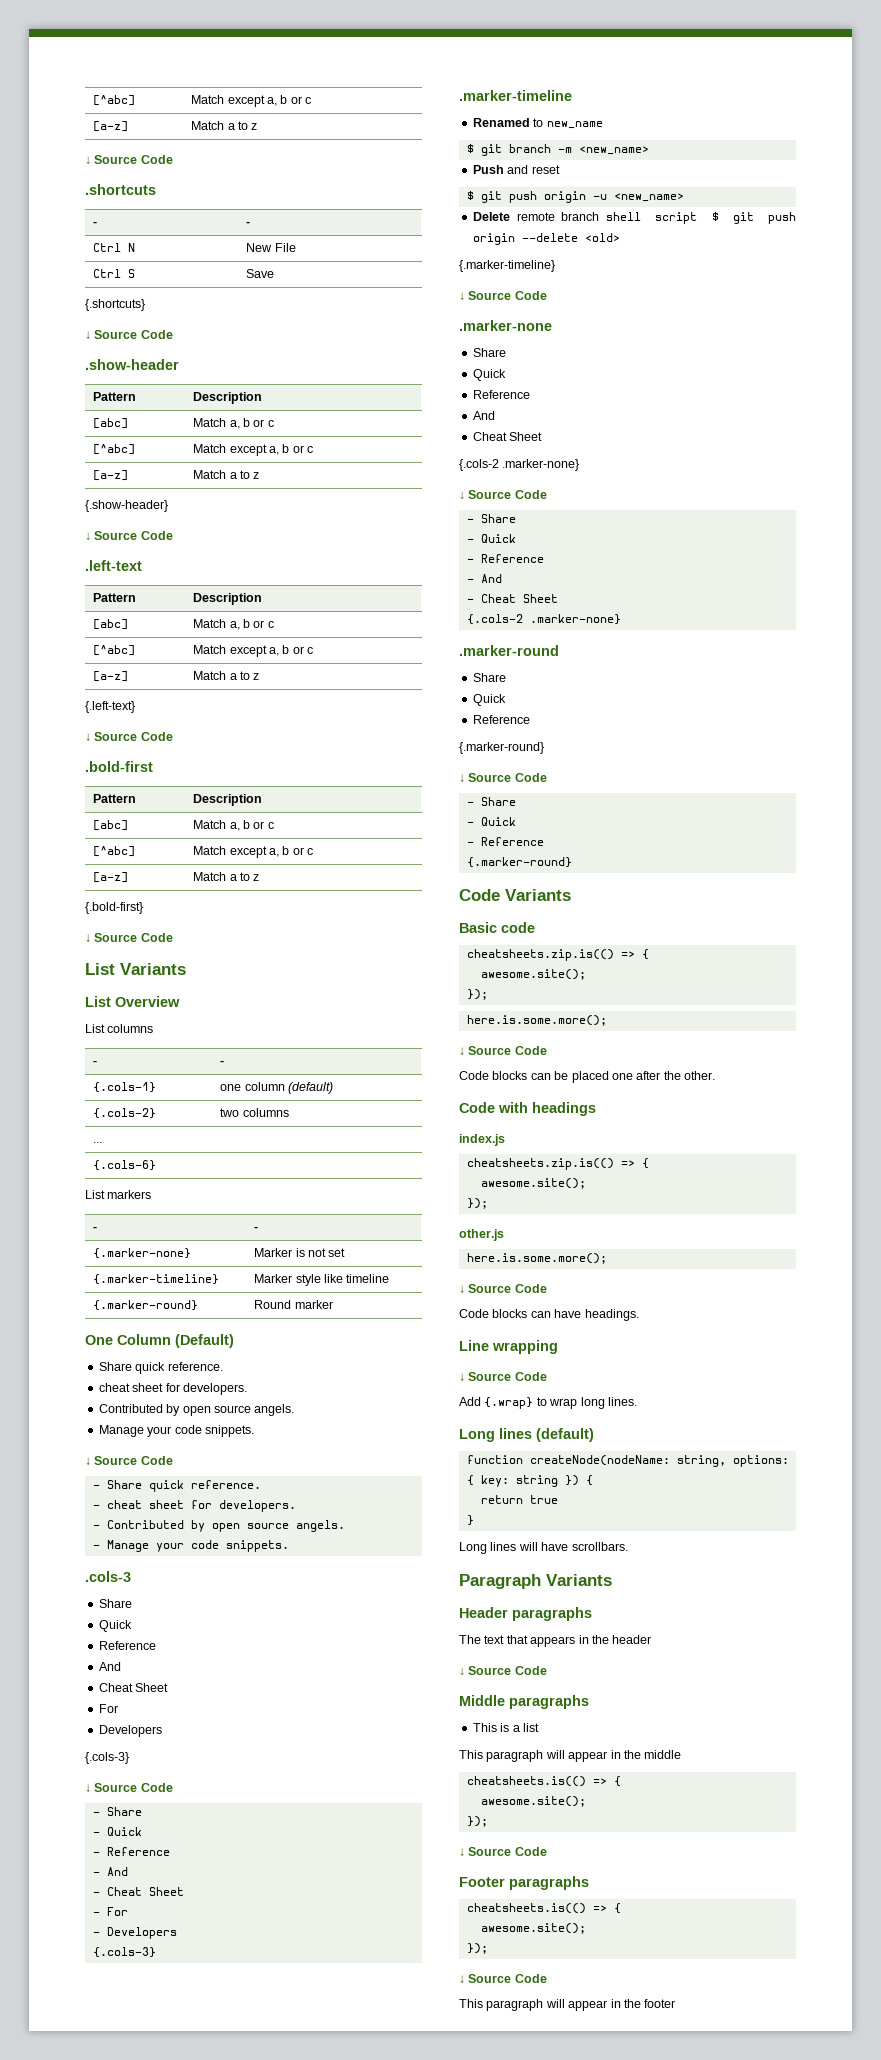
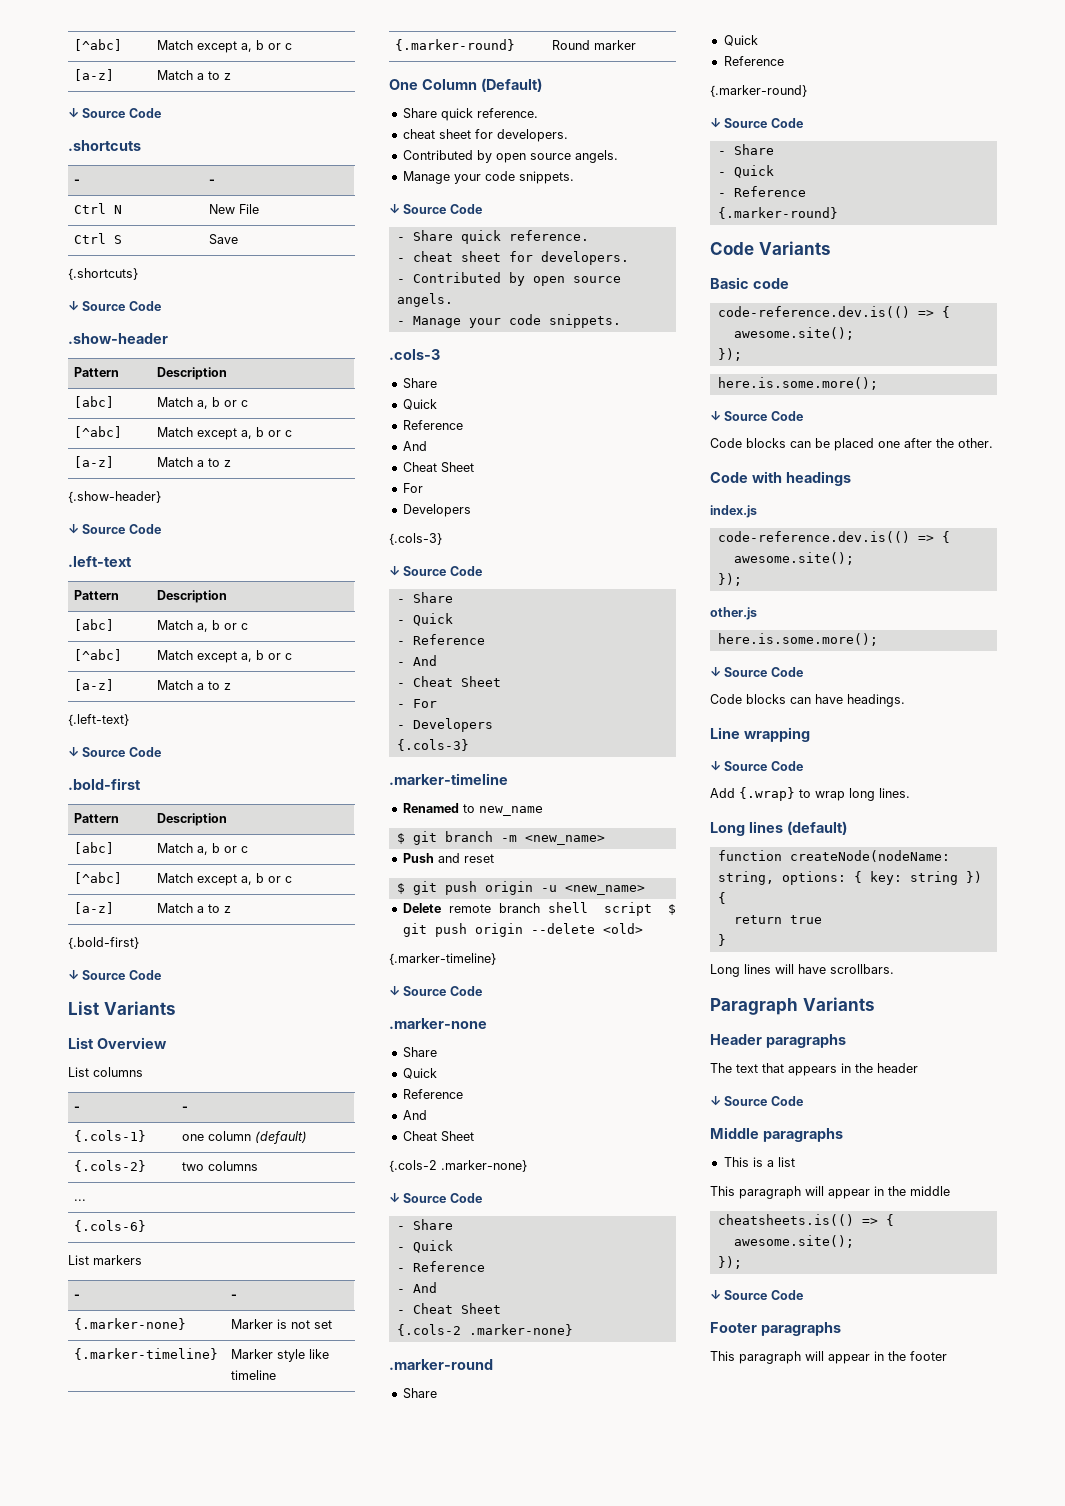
[466,949,614,961] cheatsheets.zip.is(() -> [717,306,910,318] code-reference.dev.is(()
[466,1158,614,1170] cheatsheets.zip.is(() -> [717,531,910,543] code-reference.dev.is(()
[466,1903,621,1914] [480,1923,586,1934] [466,1943,488,1954] [459,1974,547,1983] // cheatsheets.is(() => { // awesome.site(); // }); // ↓ Source Code -> (841, 1329) none

